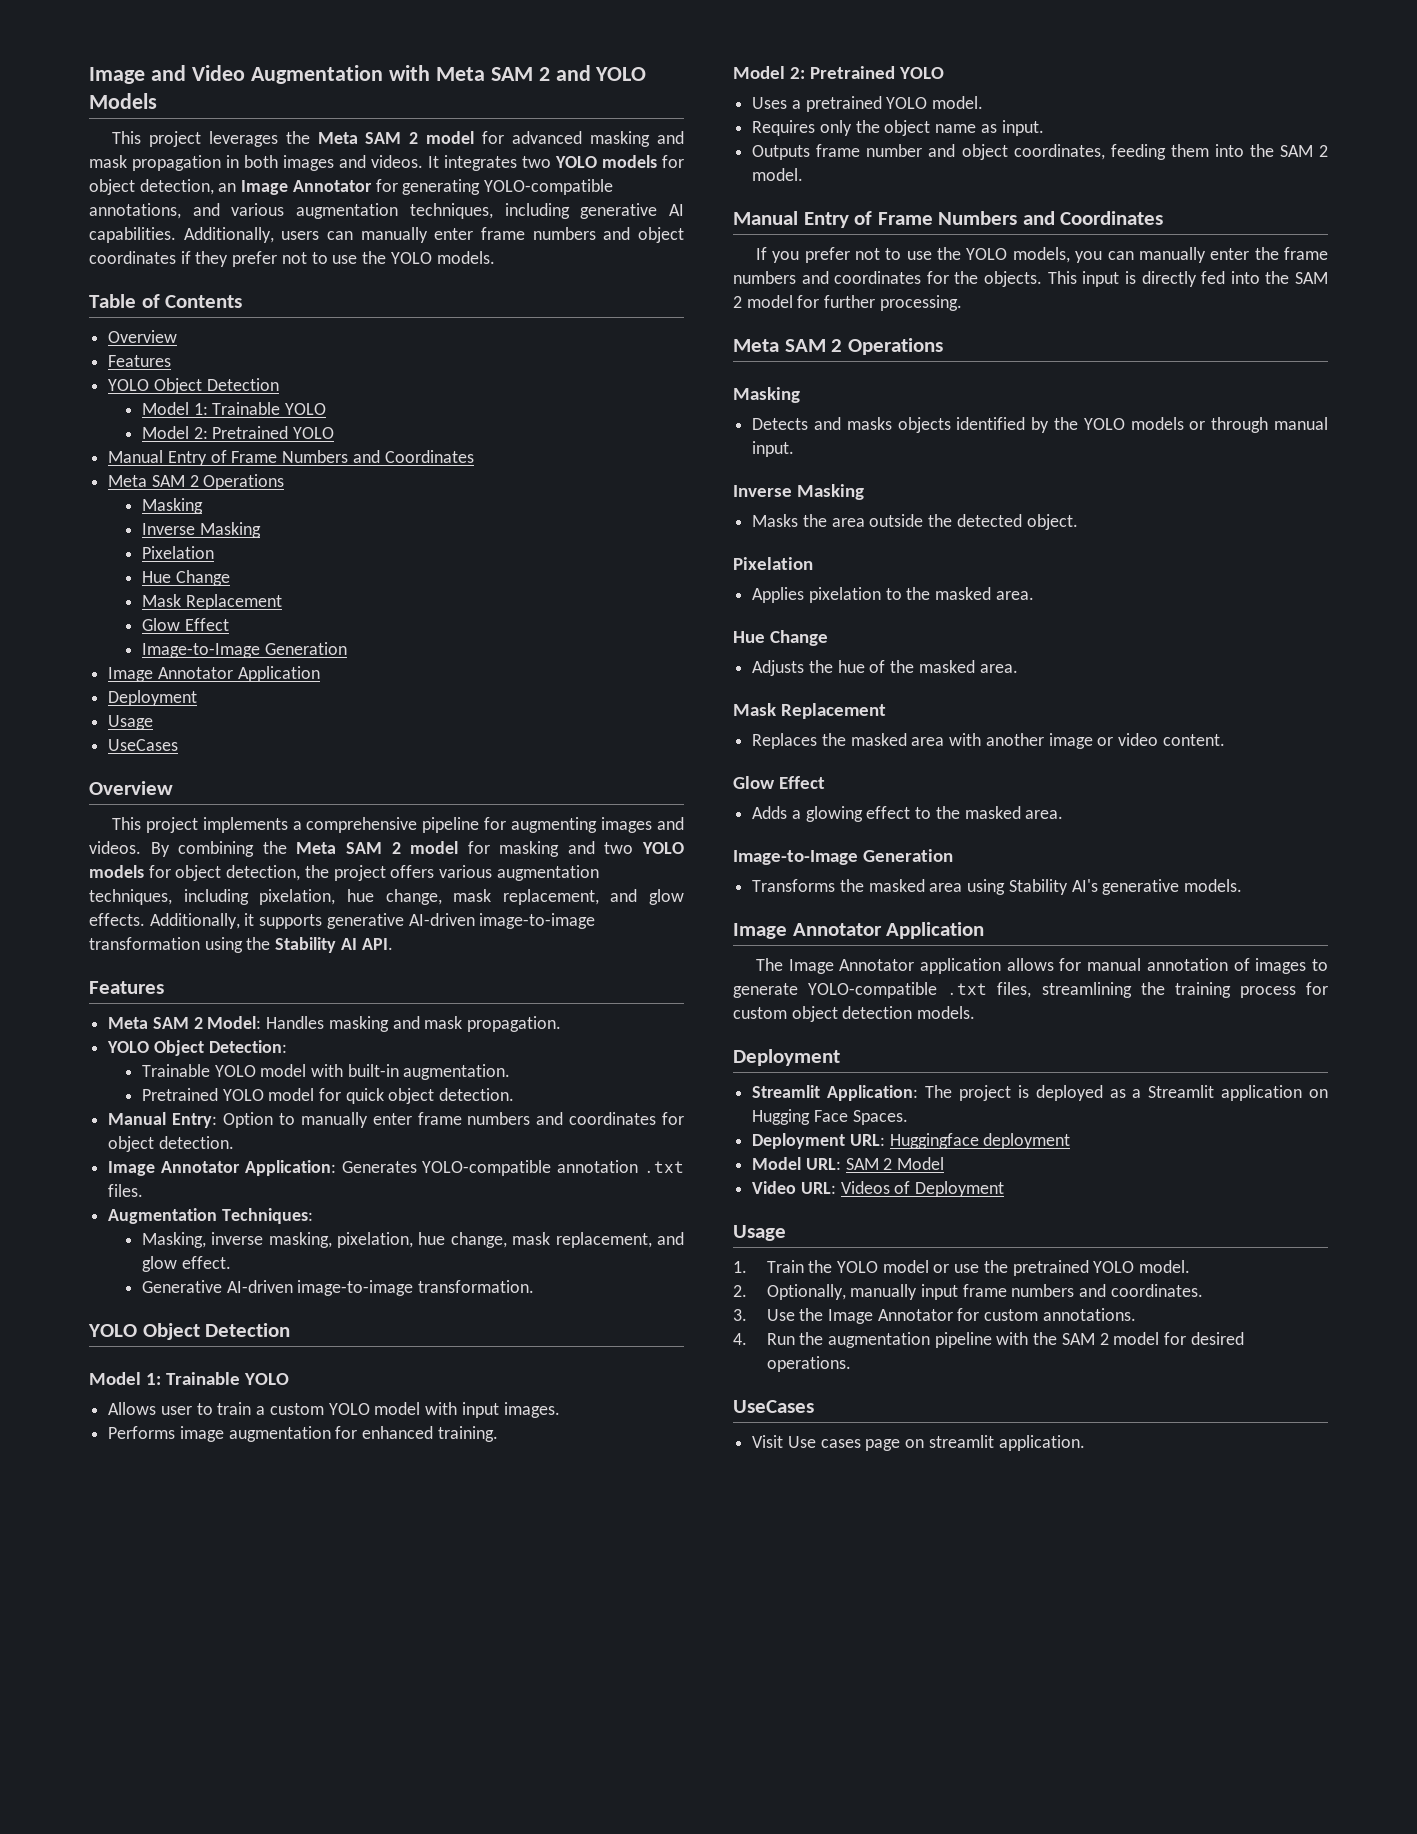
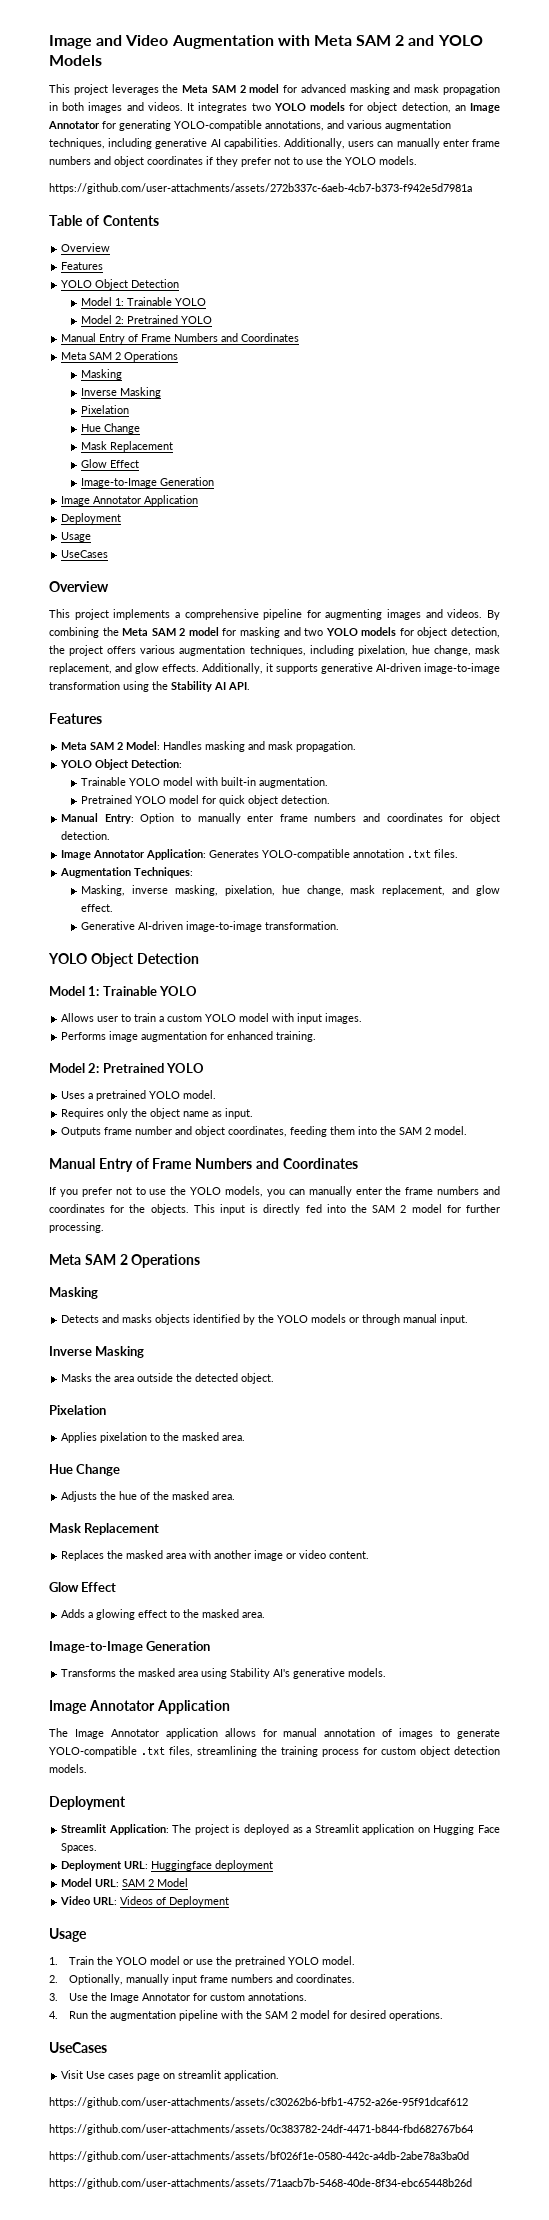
(495, 257) none -> [49,183,472,194] // https://github.com/user-attachments/assets/272b337c-6aeb-4cb7-b373-f942e5d7981a
(1085, 1443) none -> [49,2097,468,2108] [49,2124,474,2135] [49,2151,469,2162] [49,2178,472,2189] // https://github.com/user-attachments/assets/c30262b6-bfb1-4752-a26e-95f91dcaf612 // https://github.com/user-attachments/assets/0c383782-24df-4471-b844-fbd682767b64 // https://github.com/user-attachments/assets/bf026f1e-0580-442c-a4db-2abe78a3ba0d // https://github.com/user-attachments/assets/71aacb7b-5468-40de-8f34-ebc65448b26d

